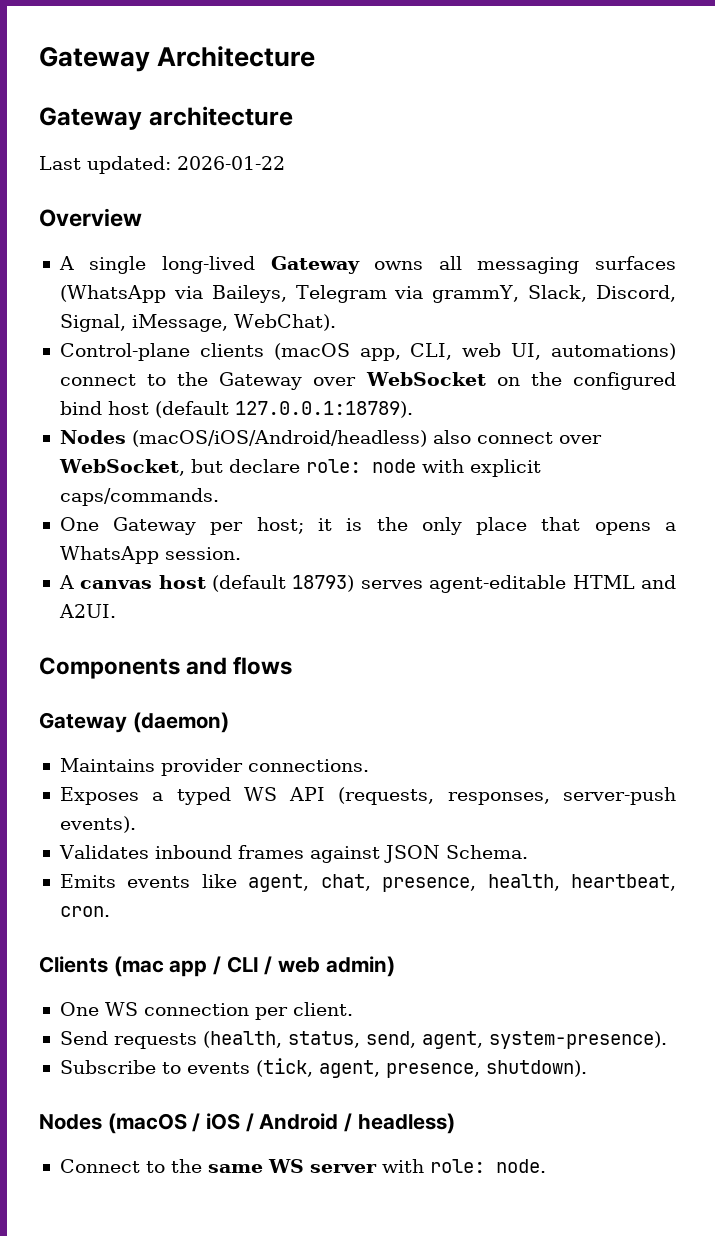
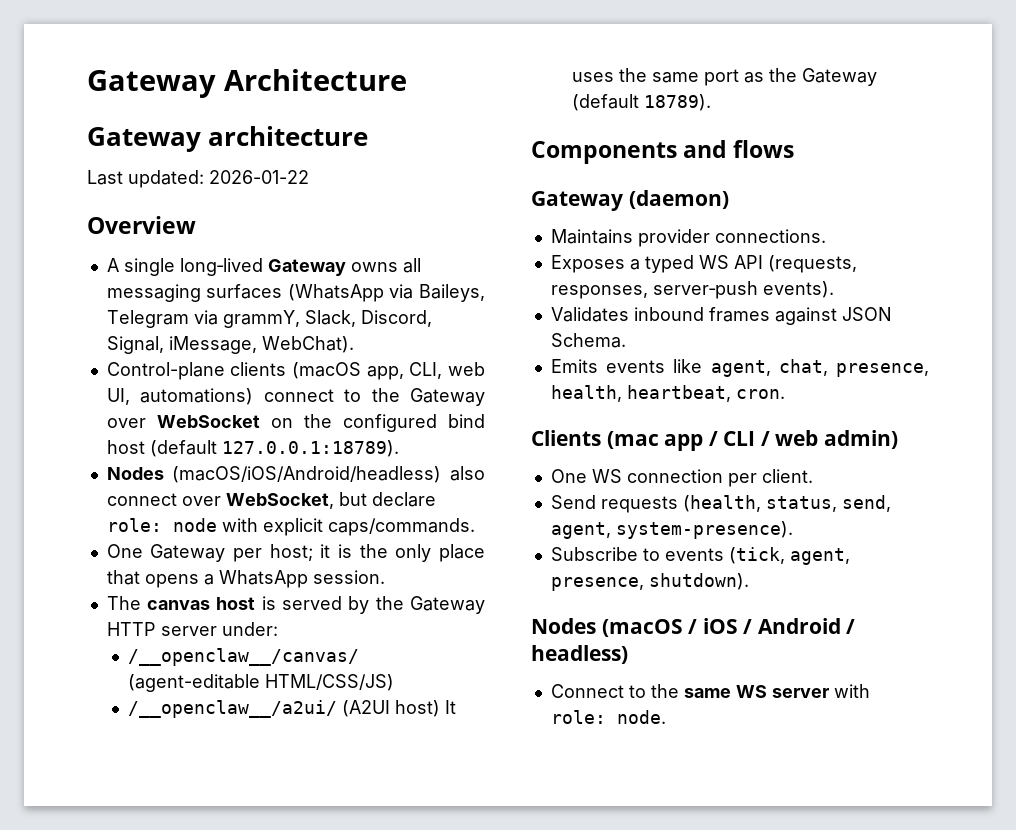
[58,575,74,589] A -> [106,596,141,610] The
[212,575,676,593] [58,604,116,618] (default 18793) serves agent‑editable HTML and A2UI. -> [261,596,485,614] [106,622,278,636] [128,648,360,666] [128,674,395,692] [128,700,457,718] [572,68,878,86] [572,94,712,111] is served by the Gateway HTTP server under: // /__openclaw__/canvas/ (agent-editable HTML/CSS/JS) // /__openclaw__/a2ui/ (A2UI host) It uses the same port as the Gateway (default 18789).

